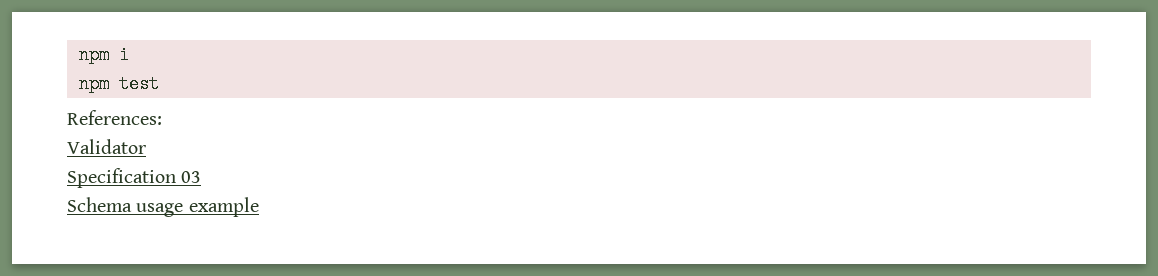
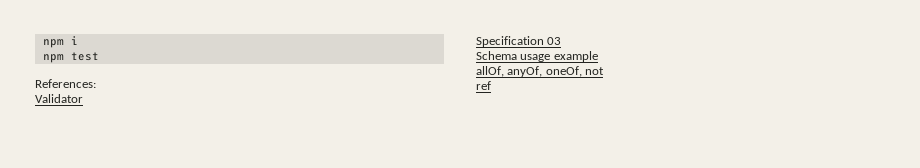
(259, 207) none -> [476,66,605,77] [476,81,491,90] // allOf, anyOf, oneOf, not // ref

